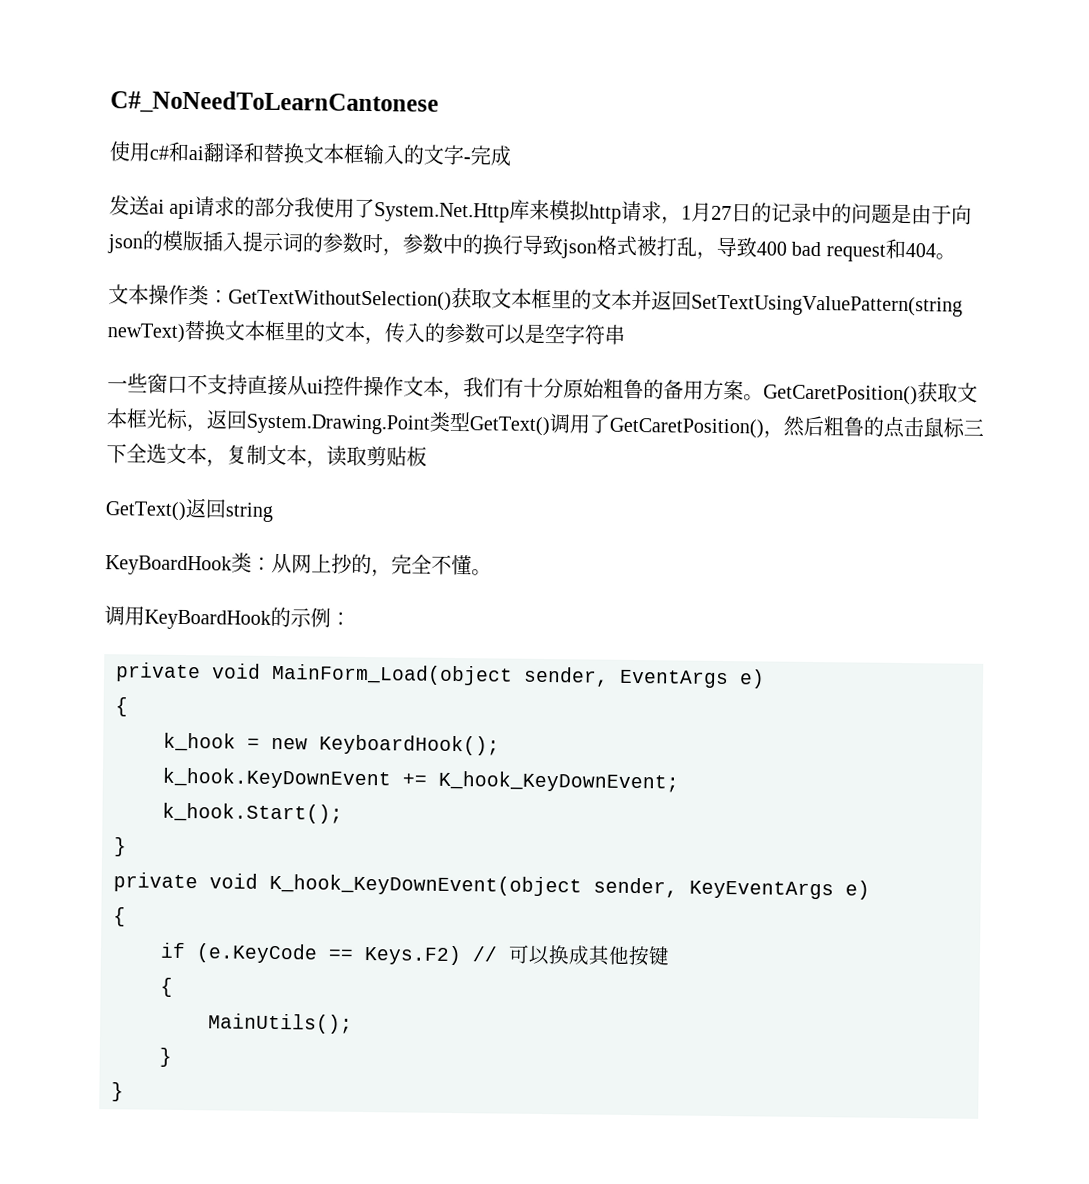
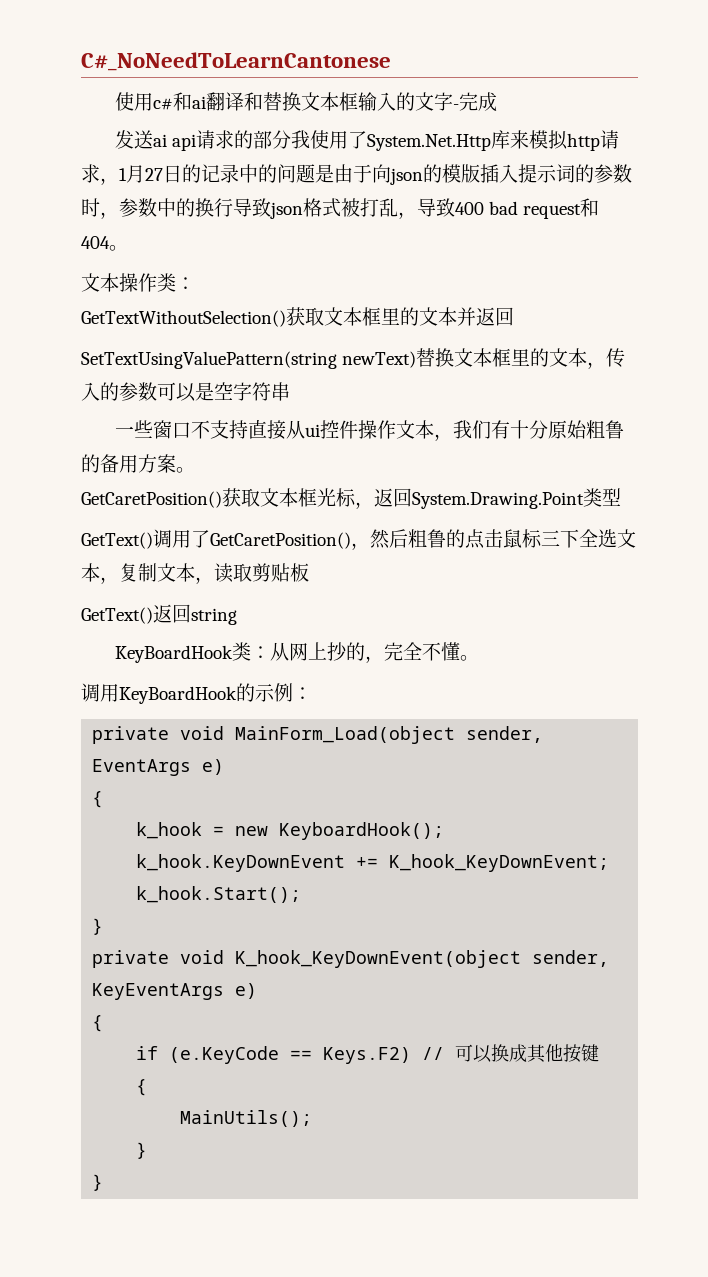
(229, 296) none -> (195, 283) //
(692, 301) none -> (514, 316) //
(764, 397) none -> (195, 470) //
(471, 421) none -> (621, 497) //

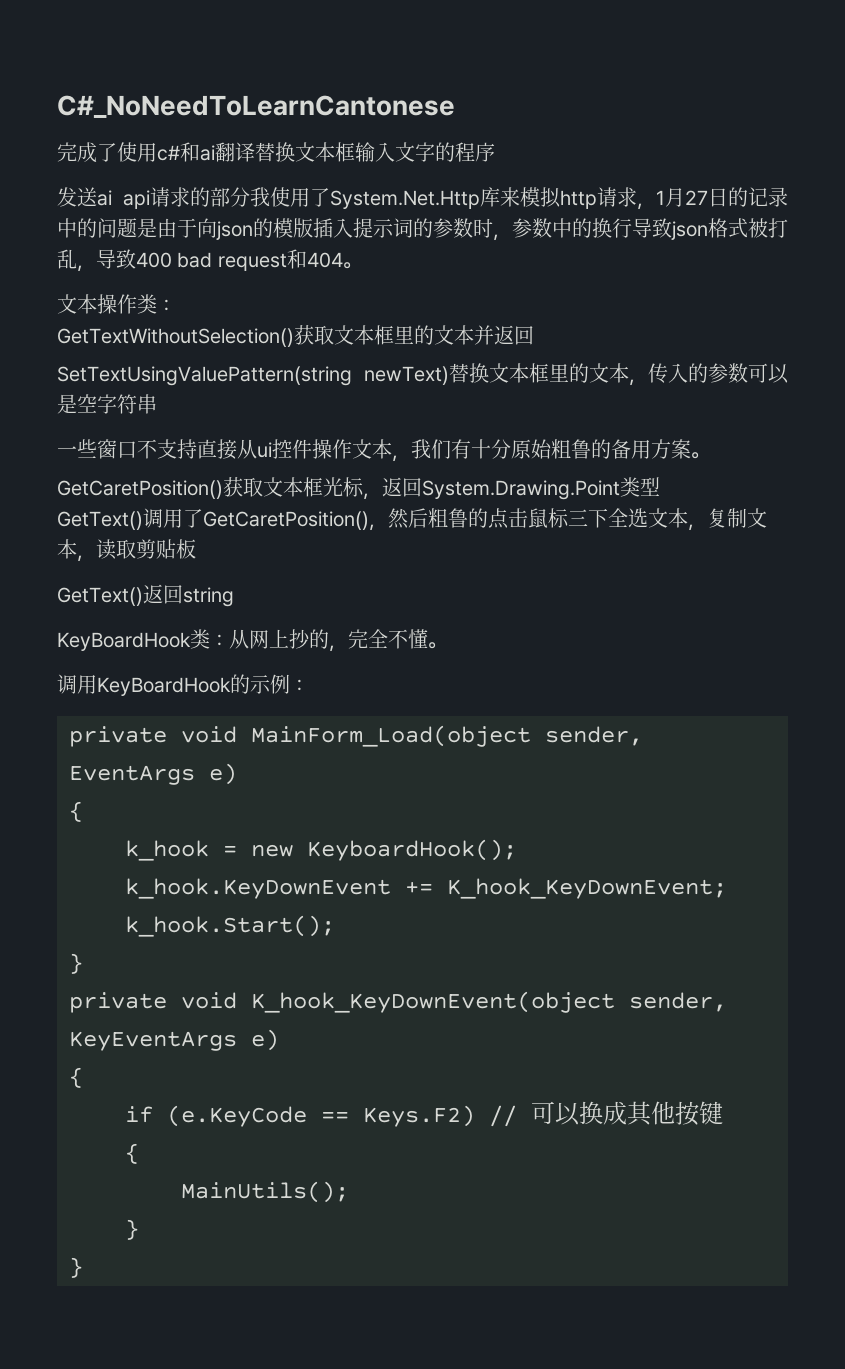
(391, 61) none -> [57,142,117,163] 完成了
[243,92,263,111] 和 -> (255, 152) none
[395,92,497,112] 的文字-完成 -> [395,142,495,162] 文字的程序

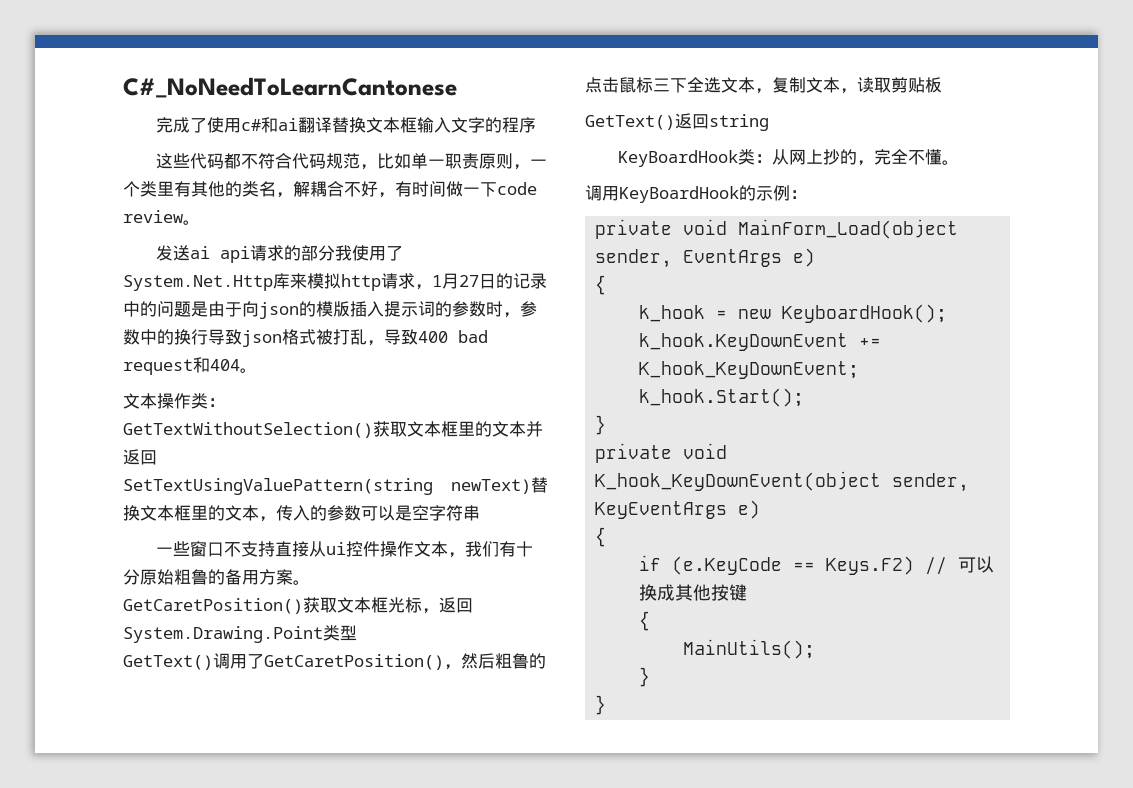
(495, 152) none -> [156,153,548,170] [123,181,537,198] [123,210,200,225] // 这些代码都不符合代码规范，比如单一职责原则，一个类里有其他的类名，解耦合不好，有时间做一下code review。

